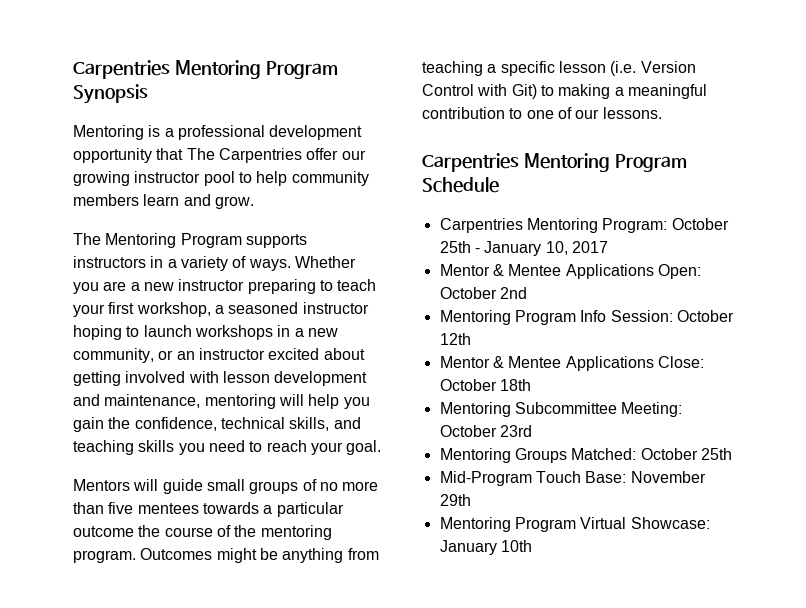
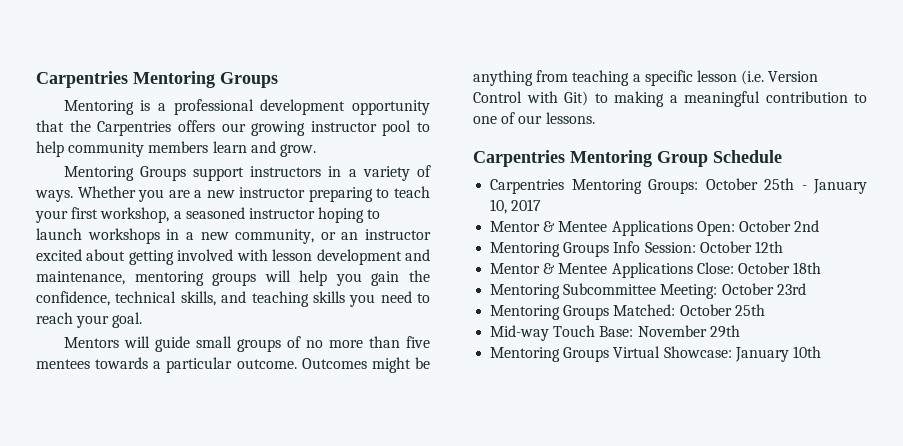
[73,60,338,79] [73,84,148,104] Carpentries Mentoring Program Synopsis -> [36,71,278,88] Carpentries Mentoring Groups
[186,148,339,163] The Carpentries offer -> [69,120,215,136] the Carpentries offers
[73,233,307,248] The Mentoring Program supports -> [63,166,244,181] Mentoring Groups support
(276, 401) none -> [212,273,257,286] groups
[73,525,332,540] [73,550,136,563] outcome the course of the mentoring program. -> [236,359,297,369] outcome.
[614,154,687,172] Program -> [657,151,708,167] Group
[602,218,668,233] Program: -> [648,179,699,194] Groups:
[514,310,576,325] Program -> [563,242,610,257] Groups
[439,471,532,486] Mid-Program -> [490,325,550,341] Mid-way
[514,517,576,532] Program -> [563,347,610,362] Groups

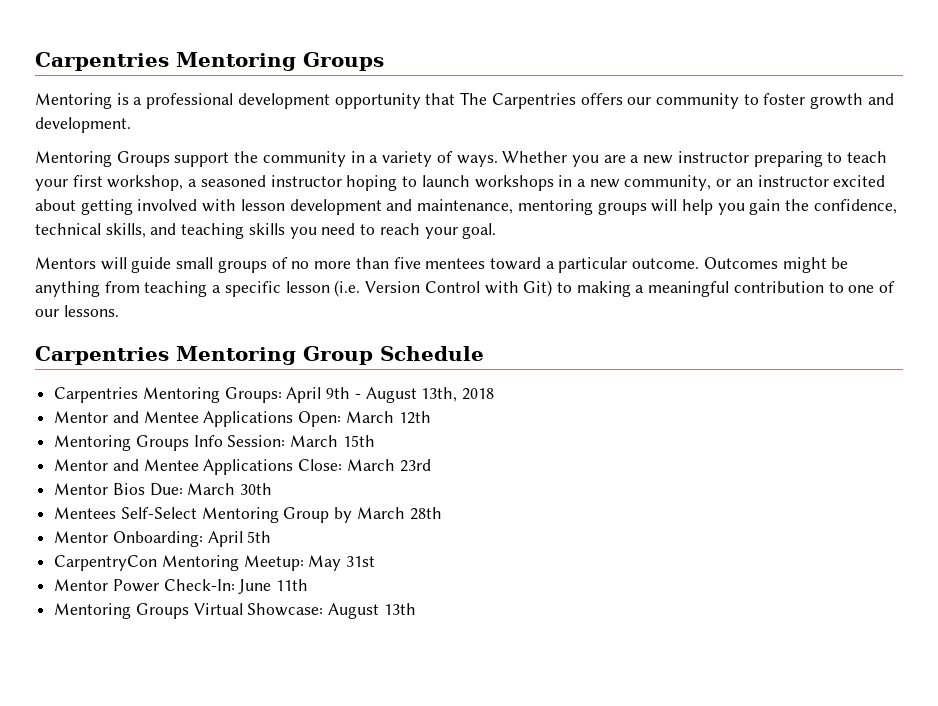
[69,120,91,132] the -> [460,92,488,105] The
[251,120,430,136] [36,141,316,157] growing instructor pool to help community members learn and grow. -> [655,93,894,109] [35,117,131,133] community to foster growth and development.
[250,166,322,177] instructors -> [234,151,346,167] the community
[95,357,149,369] towards -> [489,257,541,270] toward
[705,178,867,194] [490,199,542,214] [490,221,556,232] October 25th - January 10, 2017 // Mentor & -> [286,387,495,403] [54,411,139,423] April 9th - August 13th, 2018 // Mentor and
[738,220,820,232] October 2nd -> [345,411,431,424] March 12th
[699,241,783,253] [490,263,556,274] October 12th // Mentor & -> [290,435,375,447] [54,459,139,471] March 15th // Mentor and
[737,262,822,274] [490,283,806,299] [490,304,765,320] [490,325,740,341] October 18th // Mentoring Subcommittee Meeting: October 23rd // Mentoring Groups Matched: October 25th // Mid-way Touch Base: November 29th -> [346,459,431,472] [54,483,273,496] [54,507,442,523] [54,531,272,547] [54,555,376,571] [54,579,309,594] March 23rd // Mentor Bios Due: March 30th // Mentees Self-Select Mentoring Group by March 28th // Mentor Onboarding: April 5th // CarpentryCon Mentoring Meetup: May 31st // Mentor Power Check-In: June 11th
[734,346,821,362] January 10th -> [328,603,416,619] August 13th

